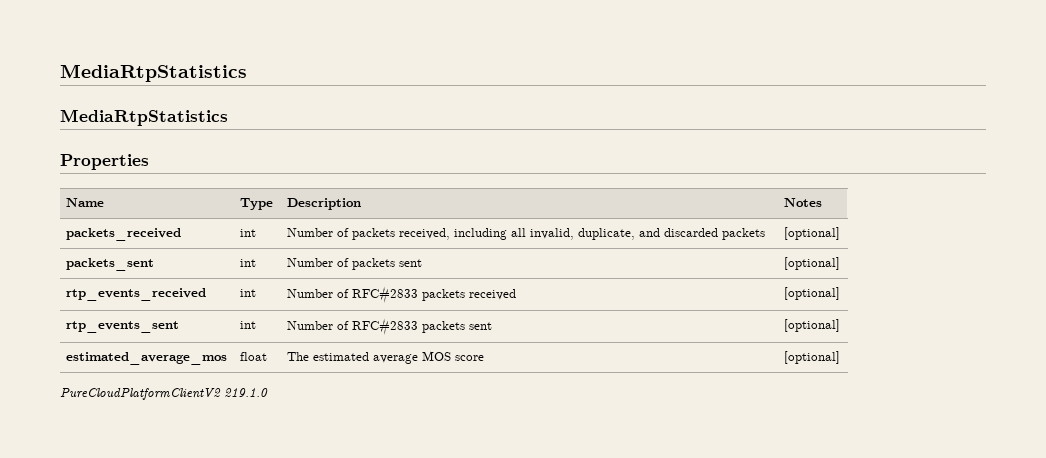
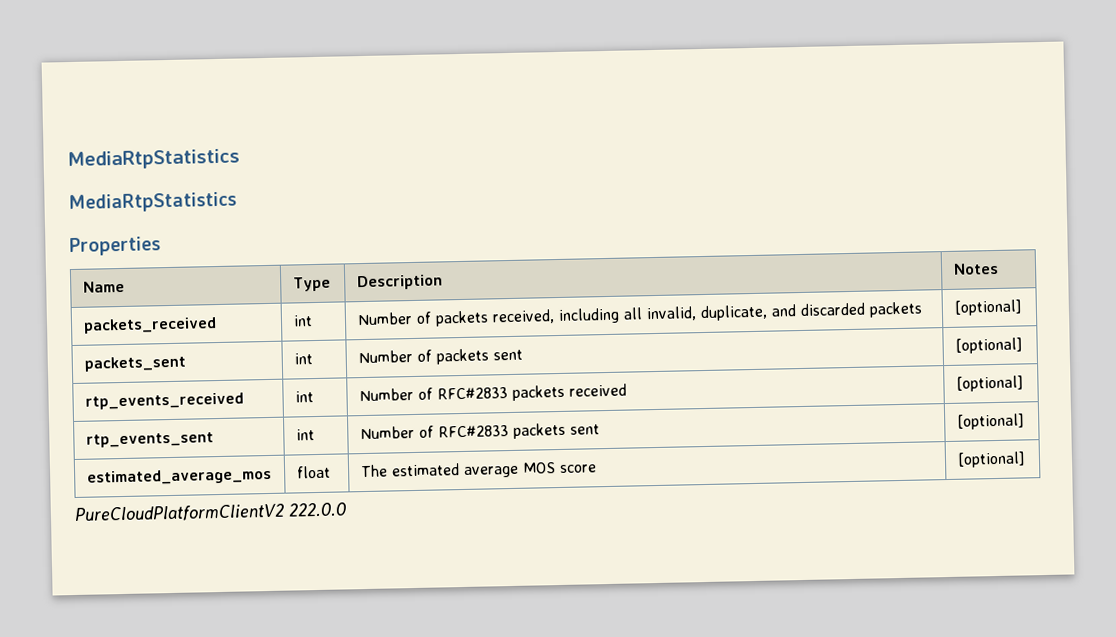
[224,388,268,397] 219.1.0 -> [288,502,347,518] 222.0.0

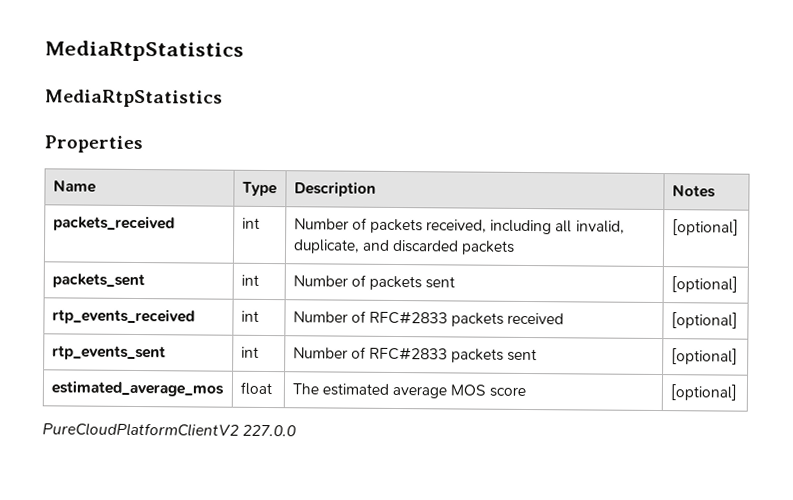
[288,502,347,518] 222.0.0 -> [242,424,297,437] 227.0.0

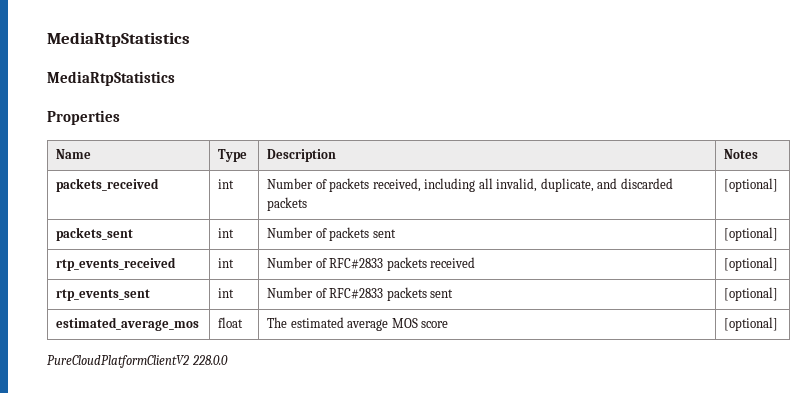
[242,424,297,437] 227.0.0 -> [191,355,228,365] 228.0.0

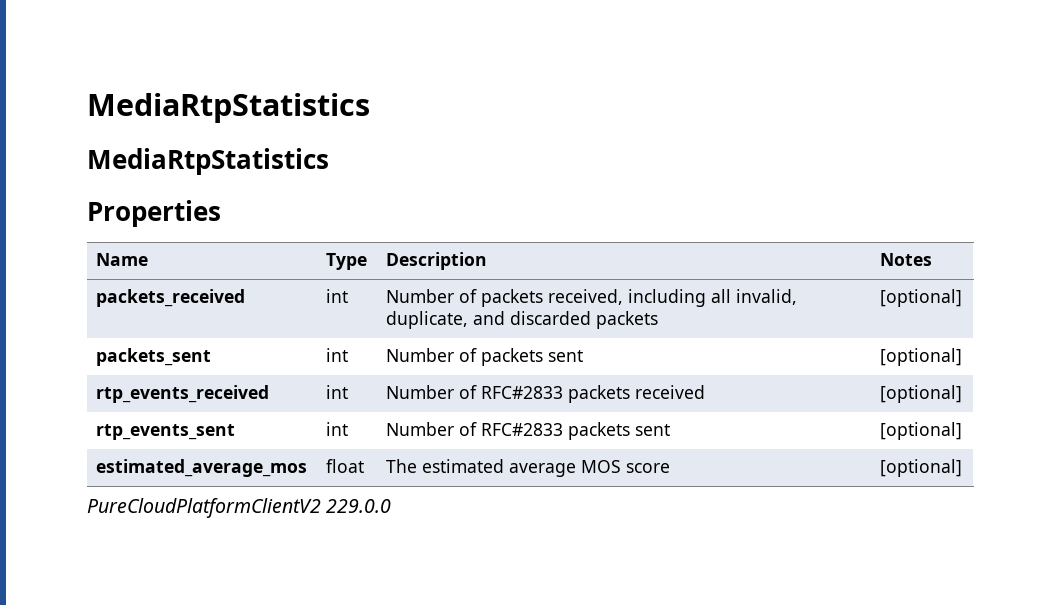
[191,355,228,365] 228.0.0 -> [326,499,392,513] 229.0.0

